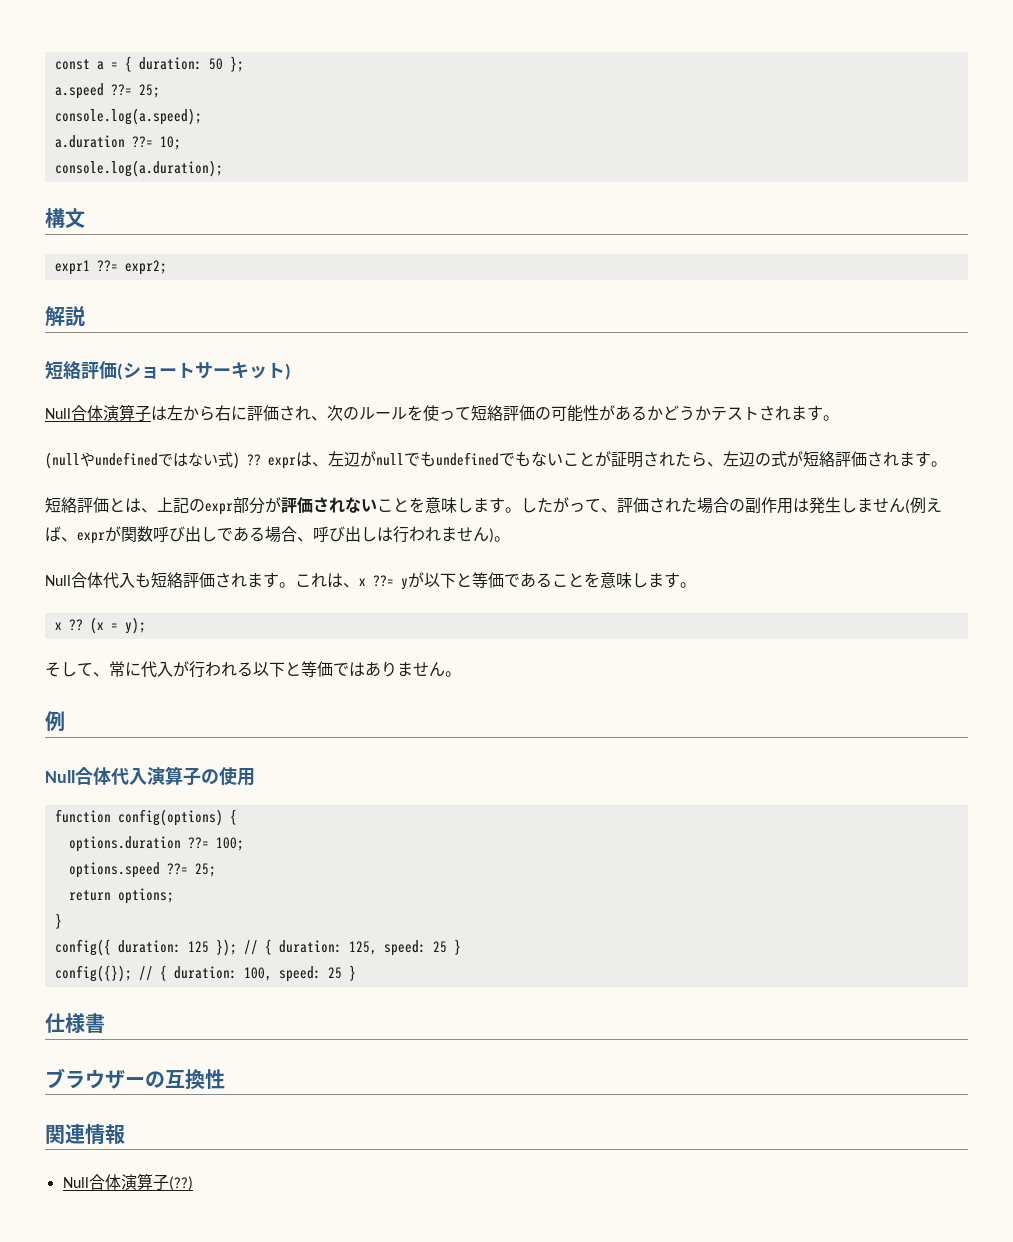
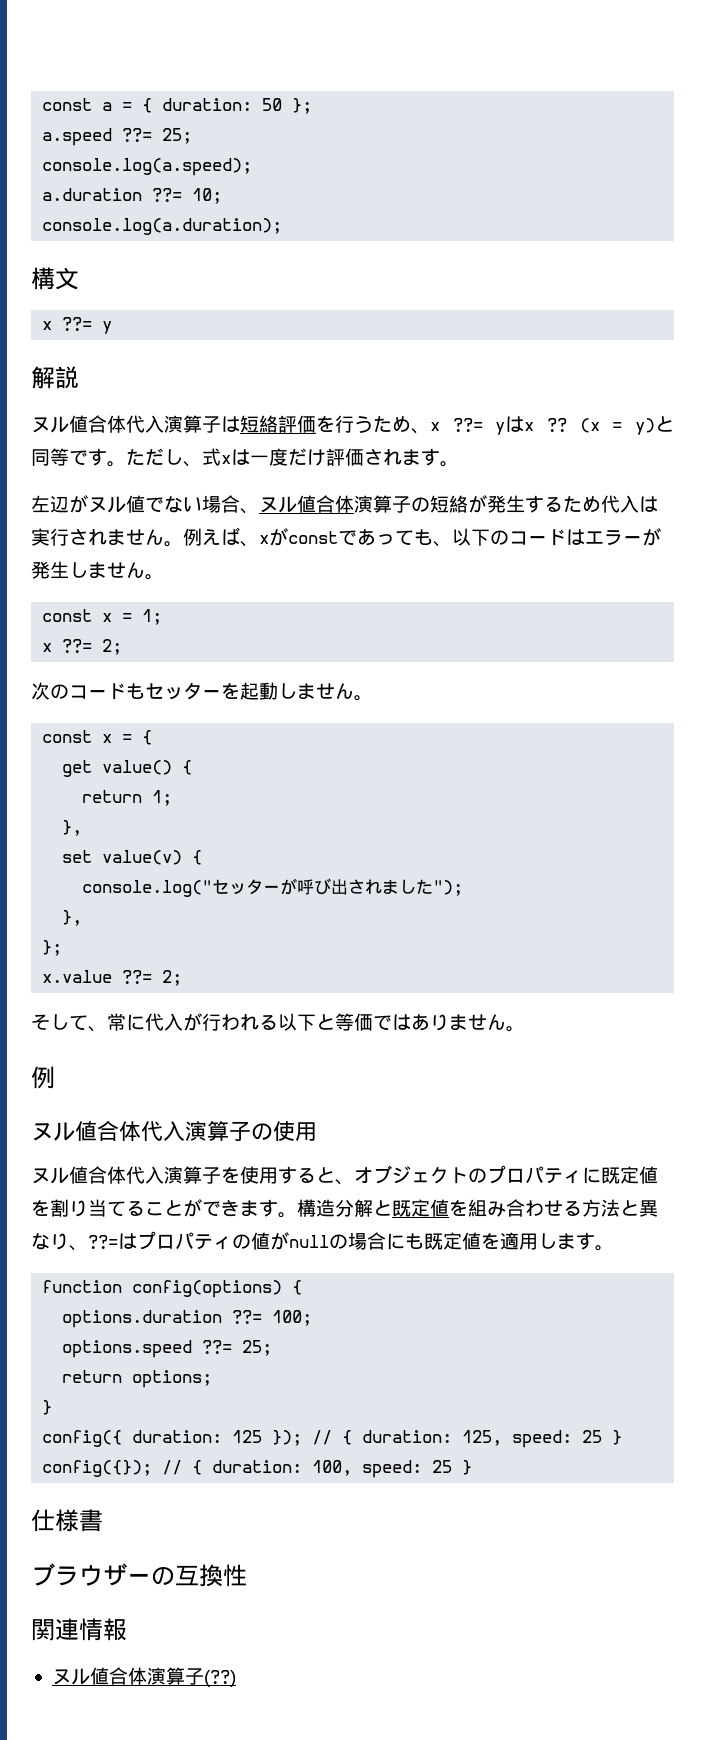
[54,260,167,275] [45,306,85,327] [45,361,291,380] [45,404,839,422] [45,451,947,469] [45,497,942,515] [45,526,510,544] [45,572,696,590] [54,617,146,634] expr1 ??= expr2; // 解説 // 短絡評価(ショートサーキット) // Null合体演算子は左から右に評価され、次のルールを使って短絡評価の可能性があるかどうかテストされます。 // (nullやundefinedではない式) ?? exprは、左辺がnullでもundefinedでもないことが証明されたら、左辺の式が短絡評価されます。 // 短絡評価とは、上記のexpr部分が評価されないことを意味します。したがって、評価された場合の副作用は発生しません(例えば、exprが関数呼び出しである場合、呼び出しは行われません)。 // Null合体代入も短絡評価されます。これは、x ??= yが以下と等価であることを意味します。 // x ?? (x = y); -> [42,317,113,334] [31,366,79,389] [31,415,674,435] [31,448,459,467] [31,495,658,514] [31,527,661,547] [31,561,164,580] [42,609,163,625] [42,639,123,655] [31,682,373,701] [42,730,153,745] [62,760,193,777] [82,790,173,806] [62,820,83,836] [62,850,203,865] [82,878,464,897] [62,910,83,926] [42,940,63,956] [42,970,183,986] x ??= y // 解説 // ヌル値合体代入演算子は短絡評価を行うため、x ??= yはx ?? (x = y)と同等です。ただし、式xは一度だけ評価されます。 // 左辺がヌル値でない場合、ヌル値合体演算子の短絡が発生するため代入は実行されません。例えば、xがconstであっても、以下のコードはエラーが発生しません。 // const x = 1; // x ??= 2; // 次のコードもセッターを起動しません。 // const x = { // get value() { // return 1; // }, // set value(v) { // console.log("セッターが呼び出されました"); // }, // }; // x.value ??= 2;
[45,770,75,783] Null -> [31,1121,97,1141] ヌル値
(255, 777) none -> [31,1165,658,1185] [31,1199,658,1218] [31,1231,614,1251] // ヌル値合体代入演算子を使用すると、オブジェクトのプロパティに既定値を割り当てることができます。構造分解と既定値を組み合わせる方法と異なり、??=はプロパティの値がnullの場合にも既定値を適用します。
[62,1177,89,1188] Null -> [51,1667,109,1685] ヌル値

